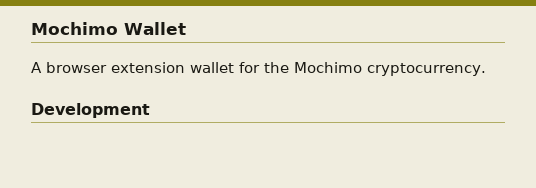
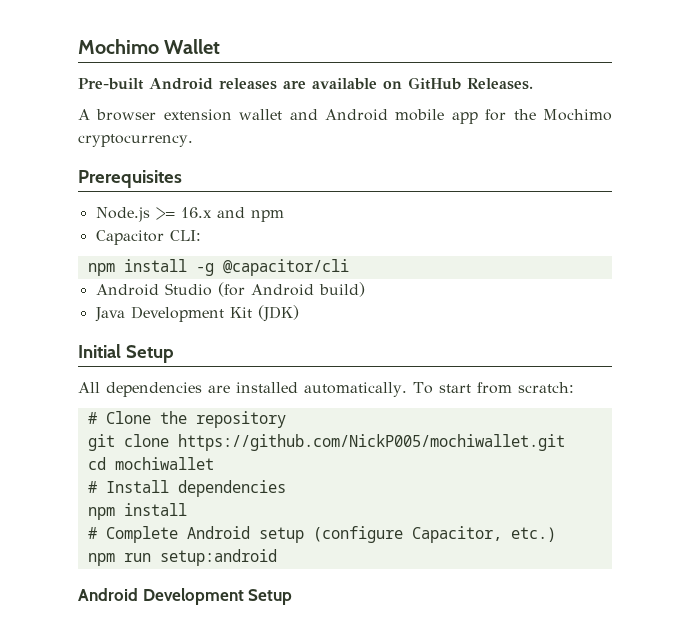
(186, 28) none -> [78,77,533,90] // Pre-built Android releases are available on GitHub Releases.
(234, 67) none -> [289,109,478,124] and Android mobile app
[31,103,150,118] Development -> [78,170,182,188] [95,207,284,222] [95,230,201,245] [87,259,349,276] [95,282,365,297] [94,305,299,322] [78,344,174,363] [78,382,574,397] [87,411,286,428] [87,434,565,451] [87,457,214,470] [87,480,286,497] [87,503,187,520] [87,526,556,543] [87,549,277,566] [78,588,293,605] Prerequisites // Node.js >= 16.x and npm // Capacitor CLI: // npm install -g @capacitor/cli // Android Studio (for Android build) // Java Development Kit (JDK) // Initial Setup // All dependencies are installed automatically. To start from scratch: // # Clone the repository // git clone https://github.com/NickP005/mochiwallet.git // cd mochiwallet // # Install dependencies // npm install // # Complete Android setup (configure Capacitor, etc.) // npm run setup:android // Android Development Setup

